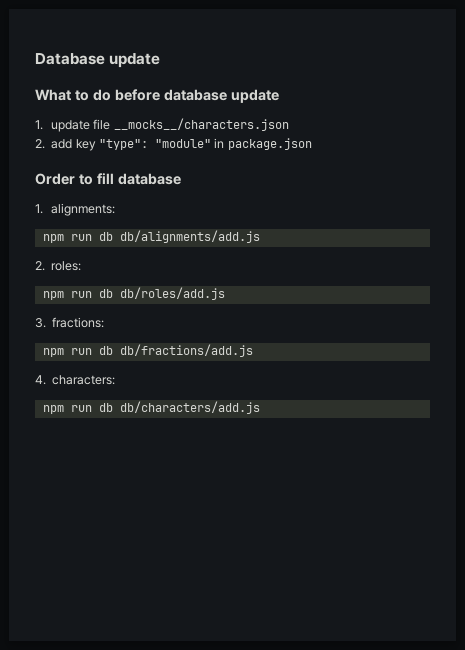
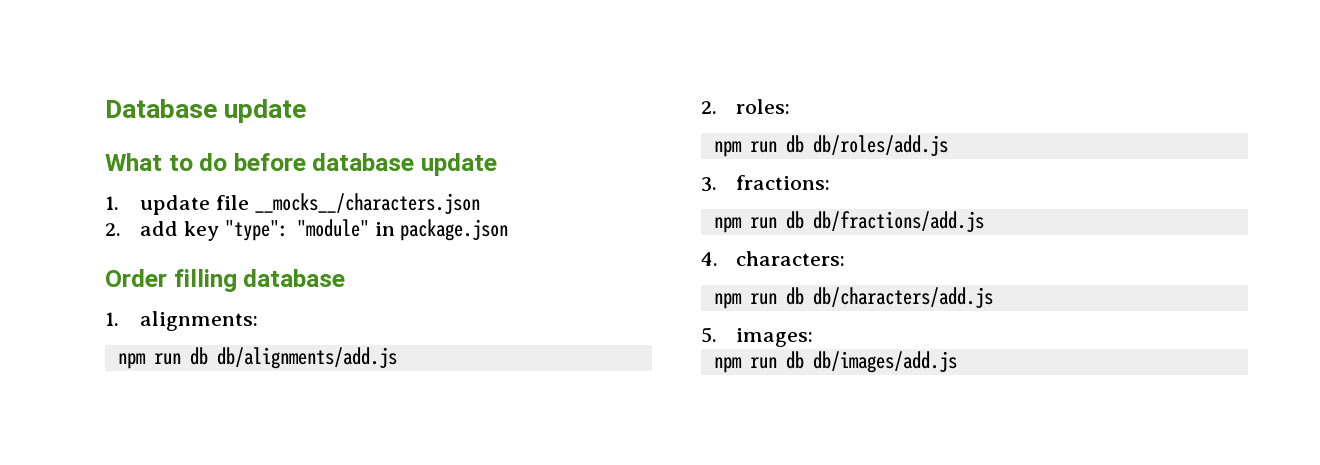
[78,173,114,185] to fill -> [173,269,237,292] filling
(260, 407) none -> [701,327,814,347] [713,351,957,373] // 5. images: // npm run db db/images/add.js

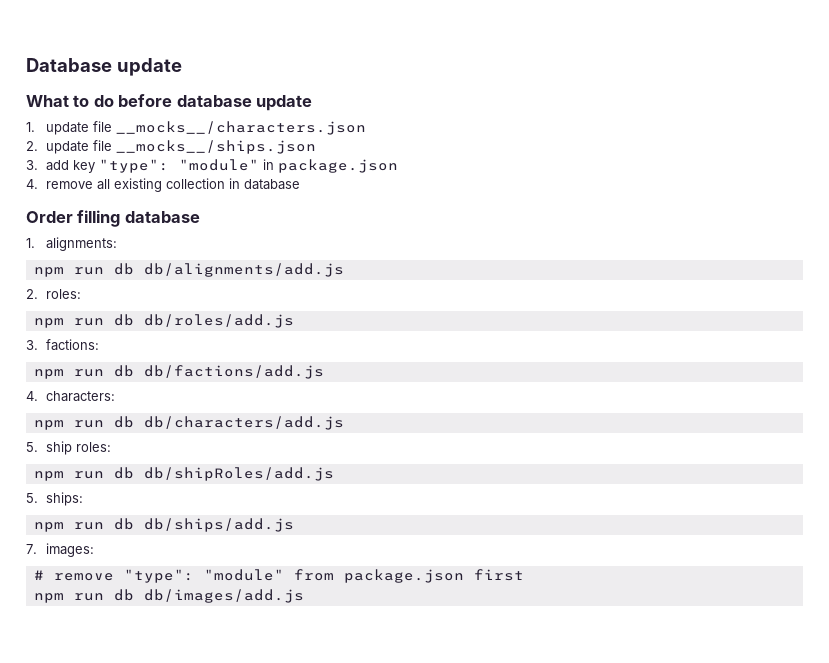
(121, 229) none -> [45,140,316,154] [26,160,38,170] update file __mocks__/ships.json // 3.
(509, 230) none -> [26,178,300,192] // 4. remove all existing collection in database
[736,175,831,190] [713,211,984,233] fractions: // npm run db db/fractions/add.js -> [45,339,99,351] [33,365,324,379] factions: // npm run db db/factions/add.js
[736,328,814,347] images: -> [45,441,111,455] [33,467,334,481] [26,492,83,506] [33,518,294,532] [26,543,94,557] [33,569,524,583] ship roles: // npm run db db/shipRoles/add.js // 5. ships: // npm run db db/ships/add.js // 7. images: // # remove "type": "module" from package.json first

